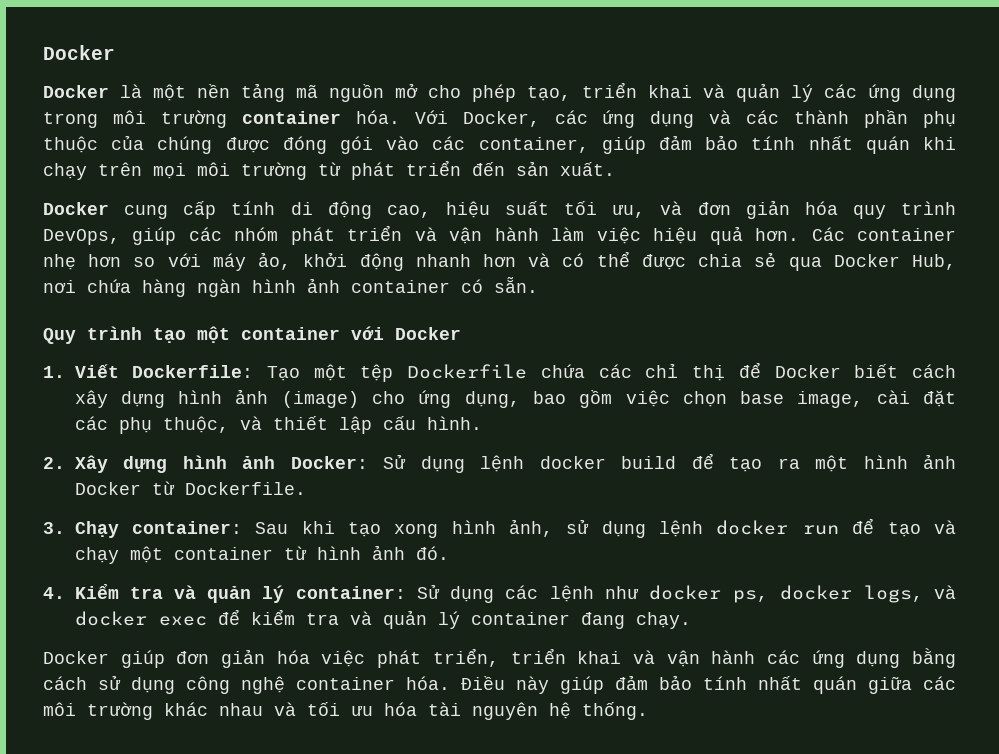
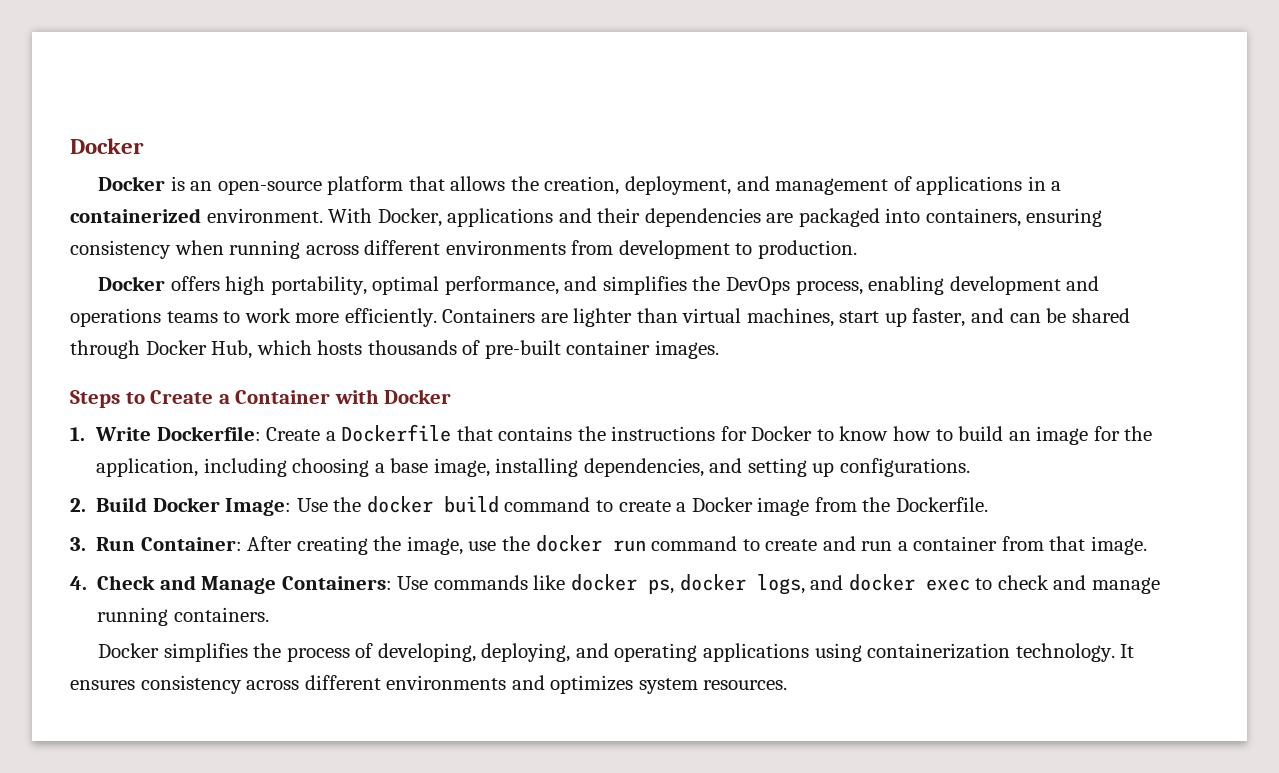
[120,82,956,102] [43,110,957,128] [43,135,957,154] [43,160,615,180] [43,200,956,219] [43,225,956,245] [43,251,956,271] [43,276,538,297] [43,326,461,344] [43,362,957,382] [74,389,956,408] [74,416,482,434] [43,453,956,473] [74,481,306,495] [43,518,957,538] [74,545,449,564] [43,584,639,603] là một nền tảng mã nguồn mở cho phép tạo, triển khai và quản lý các ứng dụng trong môi trường container hóa. Với Docker, các ứng dụng và các thành phần phụ thuộc của chúng được đóng gói vào các container, giúp đảm bảo tính nhất quán khi chạy trên mọi môi trường từ phát triển đến sản xuất. // Docker cung cấp tính di động cao, hiệu suất tối ưu, và đơn giản hóa quy trình DevOps, giúp các nhóm phát triển và vận hành làm việc hiệu quả hơn. Các container nhẹ hơn so với máy ảo, khởi động nhanh hơn và có thể được chia sẻ qua Docker Hub, nơi chứa hàng ngàn hình ảnh container có sẵn. // Quy trình tạo một container với Docker // 1. Viết Dockerfile: Tạo một tệp Dockerfile chứa các chỉ thị để Docker biết cách xây dựng hình ảnh (image) cho ứng dụng, bao gồm việc chọn base image, cài đặt các phụ thuộc, và thiết lập cấu hình. // 2. Xây dựng hình ảnh Docker: Sử dụng lệnh docker build để tạo ra một hình ảnh Docker từ Dockerfile. // 3. Chạy container: Sau khi tạo xong hình ảnh, sử dụng lệnh docker run để tạo và chạy một container từ hình ảnh đó. // 4. Kiểm tra và quản lý container: Sử dụng các lệnh như -> [170,176,1062,195] [70,208,1103,227] [70,240,857,259] [98,276,1100,295] [70,308,1130,327] [70,340,719,359] [70,389,452,408] [70,424,1153,445] [96,458,970,477] [70,496,988,516] [70,535,1147,555] [70,575,566,594] is an open-source platform that allows the creation, deployment, and management of applications in a containerized environment. With Docker, applications and their dependencies are packaged into containers, ensuring consistency when running across different environments from development to production. // Docker offers high portability, optimal performance, and simplifies the DevOps process, enabling development and operations teams to work more efficiently. Containers are lighter than virtual machines, start up faster, and can be shared through Docker Hub, which hosts thousands of pre-built container images. // Steps to Create a Container with Docker // 1. Write Dockerfile: Create a Dockerfile that contains the instructions for Docker to know how to build an image for the application, including choosing a base image, installing dependencies, and setting up configurations. // 2. Build Docker Image: Use the docker build command to create a Docker image from the Dockerfile. // 3. Run Container: After creating the image, use the docker run command to create and run a container from that image. // 4. Check and Manage Containers: Use commands like
[934,585,957,599] và -> [810,575,844,590] and
[217,609,691,629] [43,648,956,668] [43,675,956,694] [43,702,648,720] để kiểm tra và quản lý container đang chạy. // Docker giúp đơn giản hóa việc phát triển, triển khai và vận hành các ứng dụng bằng cách sử dụng công nghệ container hóa. Điều này giúp đảm bảo tính nhất quán giữa các môi trường khác nhau và tối ưu hóa tài nguyên hệ thống. -> [975,575,1160,594] [97,607,269,626] [98,643,1135,662] [70,675,788,694] to check and manage running containers. // Docker simplifies the process of developing, deploying, and operating applications using containerization technology. It ensures consistency across different environments and optimizes system resources.

